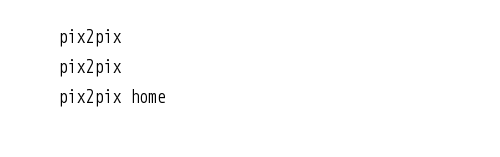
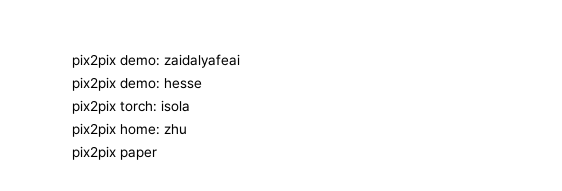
[58,29,122,47] [58,59,122,77] [58,89,166,107] pix2pix // pix2pix // pix2pix home -> [72,54,240,68] [72,77,202,91] [72,100,190,114] [72,123,187,137] [72,146,157,160] pix2pix demo: zaidalyafeai // pix2pix demo: hesse // pix2pix torch: isola // pix2pix home: zhu // pix2pix paper

